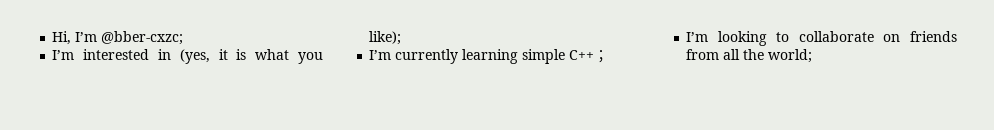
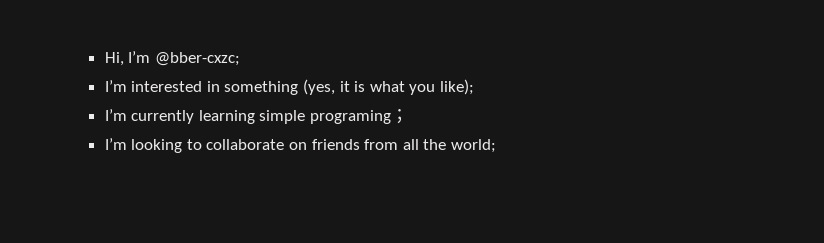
(172, 54) none -> [224,81,299,95] something
[569,50,595,60] C++ -> [310,110,392,124] programing

